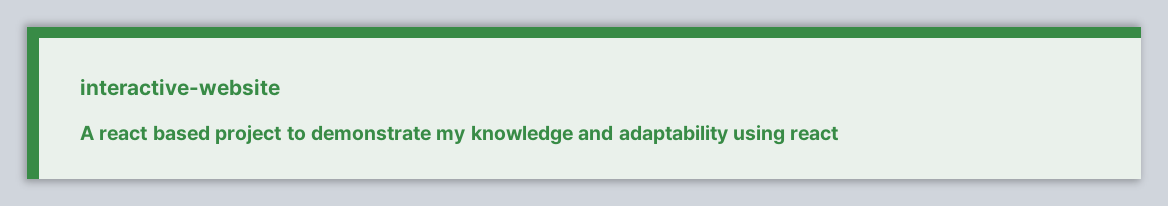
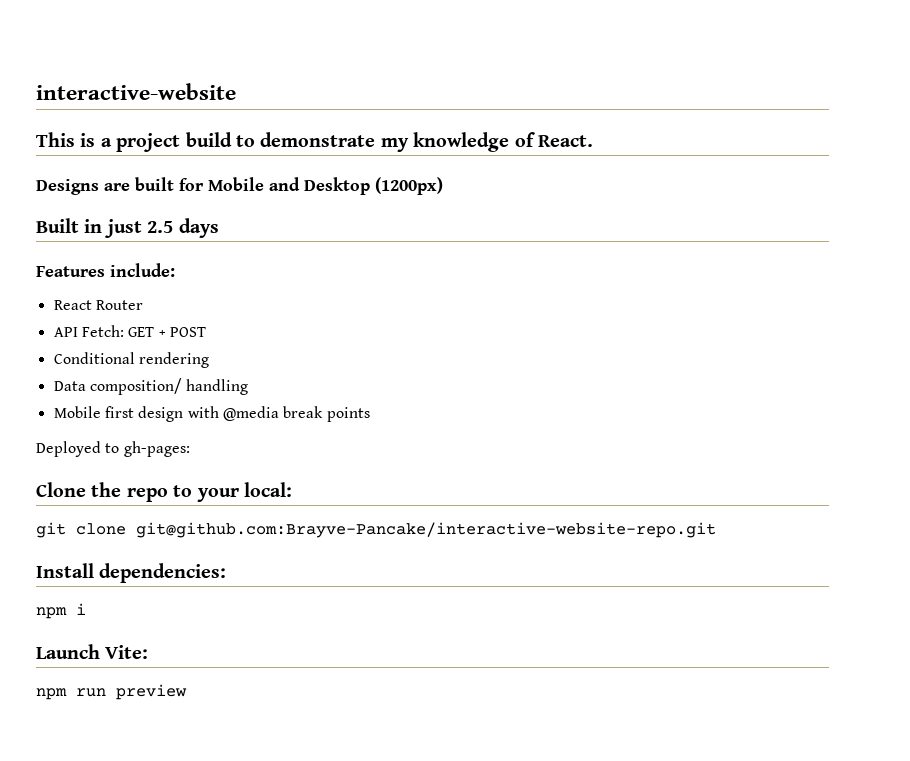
[80,125,839,145] A react based project to demonstrate my knowledge and adaptability using react -> [36,132,593,152] [36,177,443,195] [36,218,219,238] [36,263,175,277] [53,300,143,310] [53,325,206,337] [53,352,209,368] [53,378,249,395] [53,406,370,422] [36,441,190,457] [36,482,292,502] [36,522,716,538] [36,563,227,583] [36,603,86,619] [36,644,149,659] [36,684,187,700] This is a project build to demonstrate my knowledge of React. // Designs are built for Mobile and Desktop (1200px) // Built in just 2.5 days // Features include: // React Router // API Fetch: GET + POST // Conditional rendering // Data composition/ handling // Mobile first design with @media break points // Deployed to gh-pages: // Clone the repo to your local: // git clone git@github.com:Brayve-Pancake/interactive-website-repo.git // Install dependencies: // npm i // Launch Vite: // npm run preview

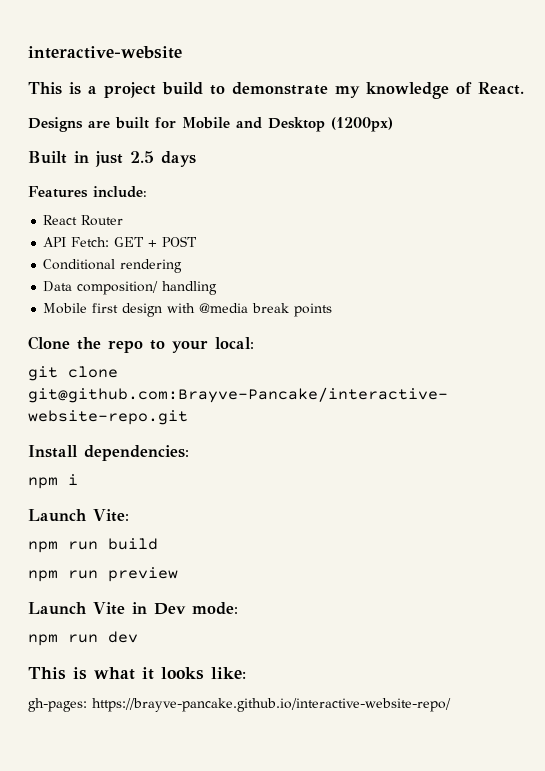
[36,441,190,457] // Deployed to gh-pages: -> (333, 310) none
(149, 652) none -> [28,538,158,553] // npm run build
(187, 692) none -> [28,602,238,615] [28,631,138,646] [28,667,246,680] [28,698,451,712] // Launch Vite in Dev mode: // npm run dev // This is what it looks like: // gh-pages: https://brayve-pancake.github.io/interactive-website-repo/

